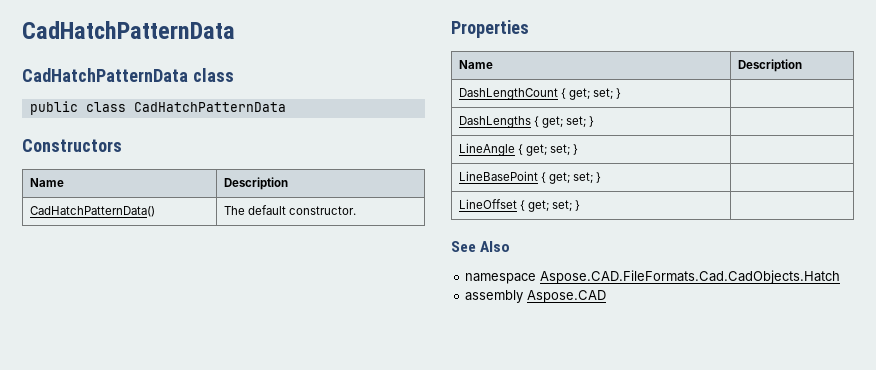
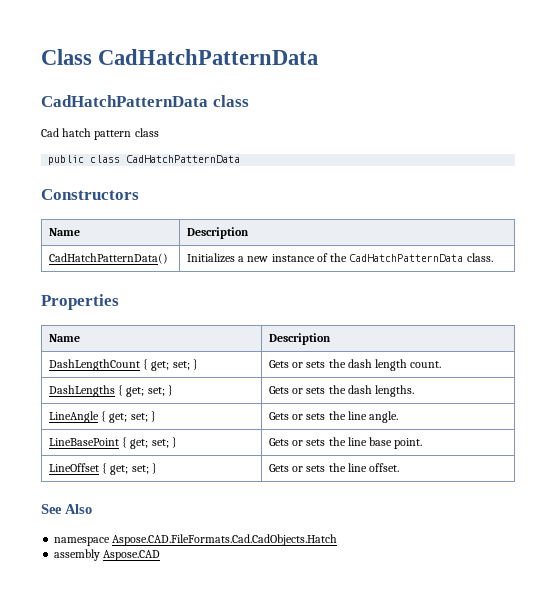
(22, 30) none -> [41,49,92,65] Class
(234, 75) none -> [41,128,159,140] // Cad hatch pattern class
[223,205,356,215] The default constructor. -> [186,253,493,263] Initializes a new instance of the CadHatchPatternData class.
(622, 93) none -> [268,359,442,371] Gets or sets the dash length count.
(595, 121) none -> [268,385,415,397] Gets or sets the dash lengths.
(579, 149) none -> [268,411,399,423] Gets or sets the line angle.
(602, 177) none -> [268,437,423,449] Gets or sets the line base point.
(581, 205) none -> [268,463,400,472] Gets or sets the line offset.

